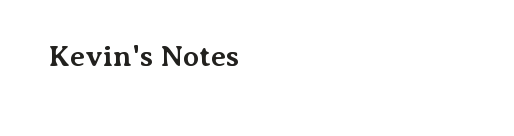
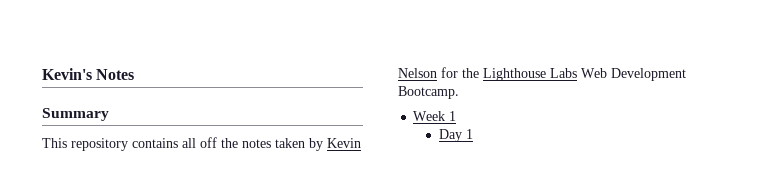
(239, 56) none -> [42,108,109,121] [42,137,361,151] [398,67,686,81] [398,86,459,99] [413,111,457,121] [438,129,473,142] // Summary // This repository contains all off the notes taken by Kevin Nelson for the Lighthouse Labs Web Development Bootcamp. // Week 1 // Day 1

